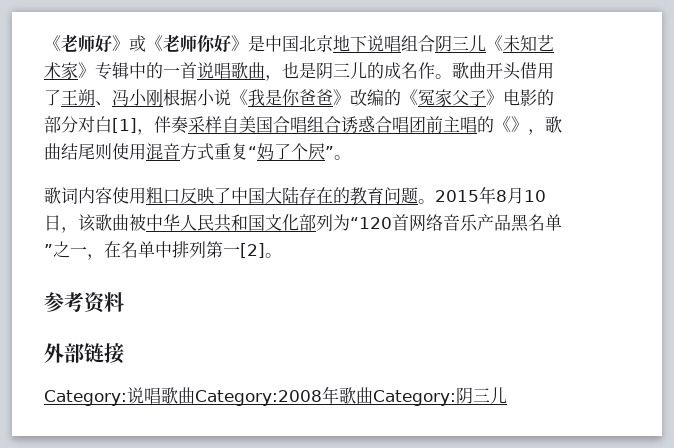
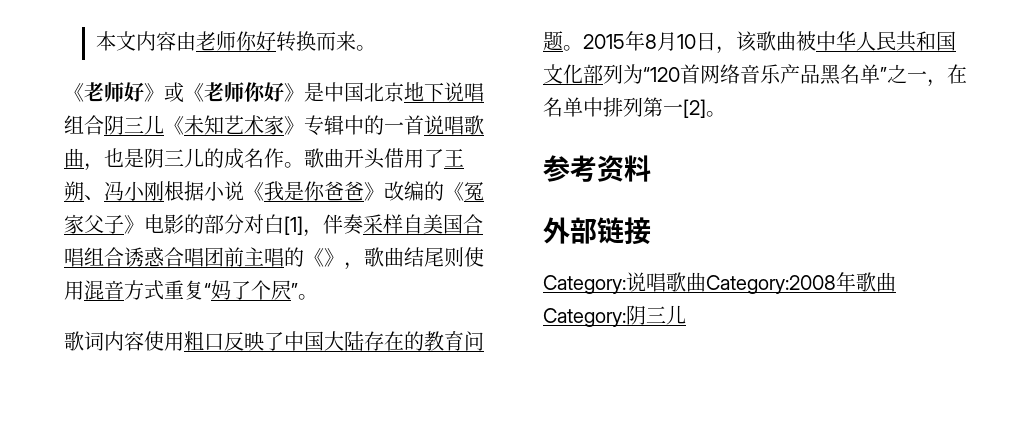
(44, 43) none -> [96,31,377,52] 本文内容由老师你好转换而来。 //

